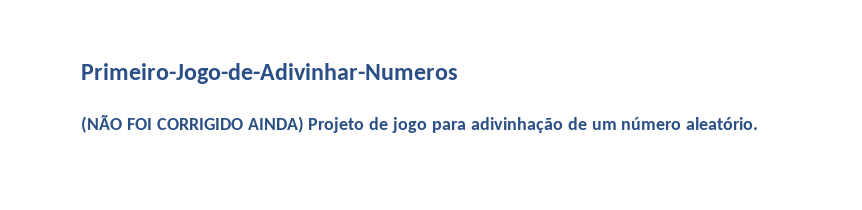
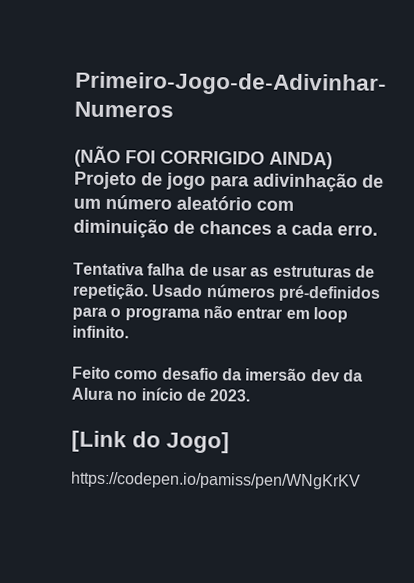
[686,117,759,130] aleatório. -> [176,195,294,211] [73,218,378,239] [73,262,375,278] [72,282,381,302] [72,304,348,323] [72,325,129,339] [72,366,363,382] [71,387,251,402] [71,430,231,454] [70,471,361,490] aleatório com diminuição de chances a cada erro. // Tentativa falha de usar as estruturas de repetição. Usado números pré-definidos para o programa não entrar em loop infinito. // Feito como desafio da imersão dev da Alura no início de 2023. // [Link do Jogo] // https://codepen.io/pamiss/pen/WNgKrKV

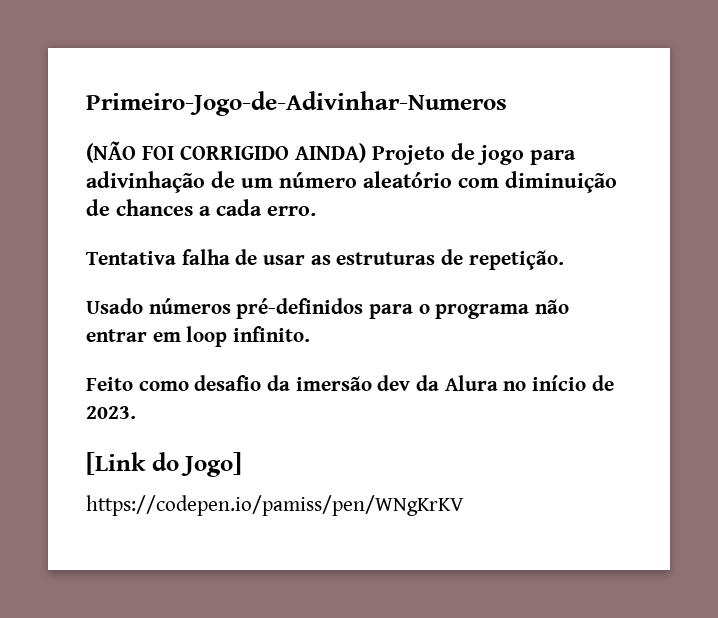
(149, 291) none -> (564, 260) //

